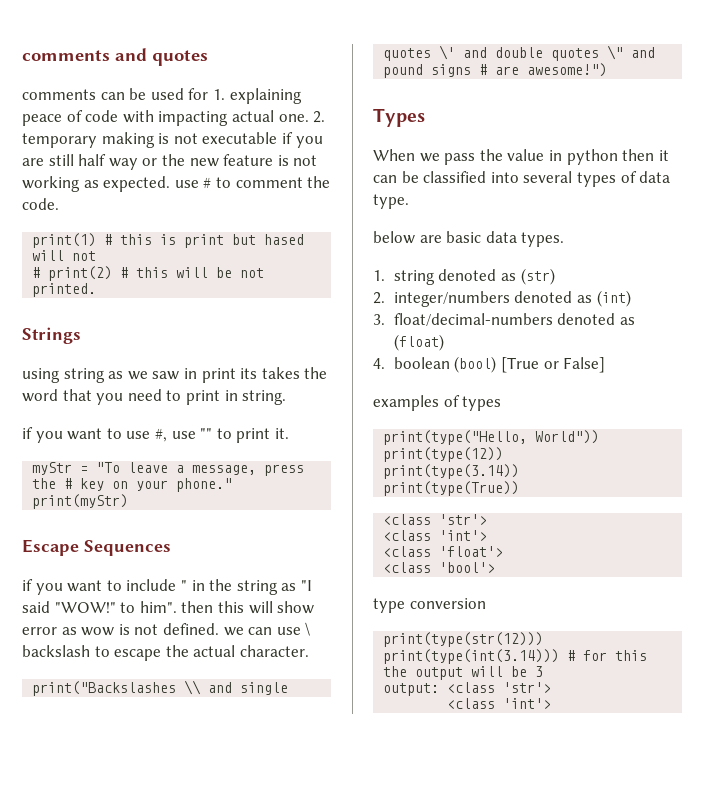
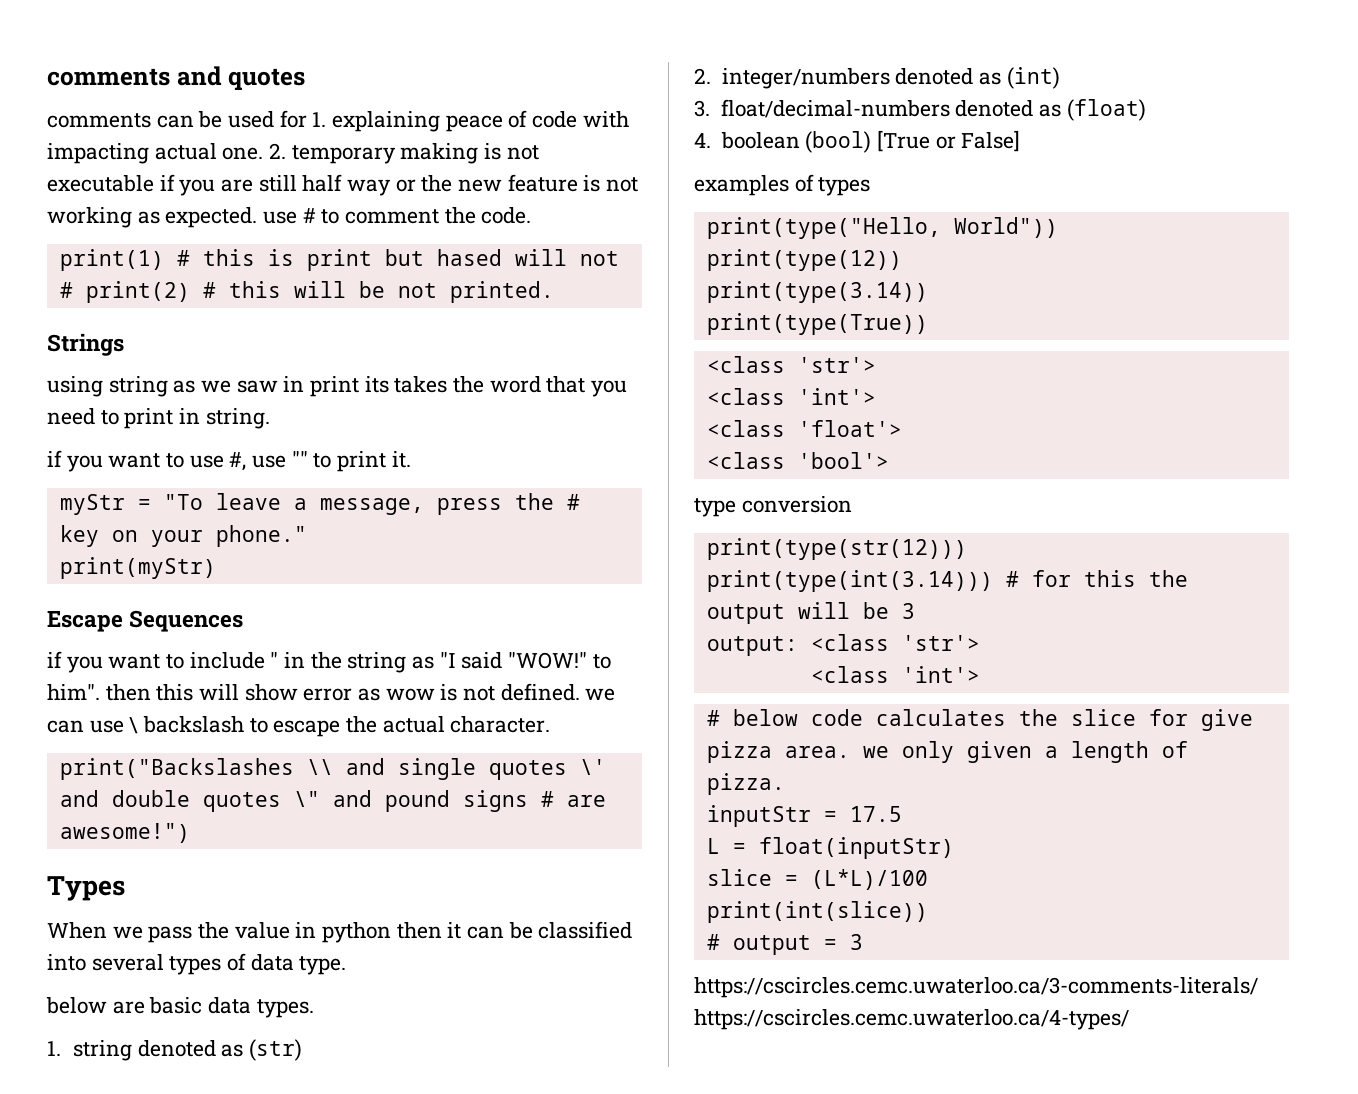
(552, 703) none -> [706,709,1253,731] [706,741,1188,763] [706,773,785,795] [706,805,902,827] [706,837,954,859] [706,869,928,890] [706,901,928,923] [706,934,863,955] [694,977,1258,998] [694,1009,1129,1030] // # below code calculates the slice for give pizza area. we only given a length of pizza. // inputStr = 17.5 // L = float(inputStr) // slice = (L*L)/100 // print(int(slice)) // # output = 3 // https://cscircles.cemc.uwaterloo.ca/3-comments-literals/ https://cscircles.cemc.uwaterloo.ca/4-types/

